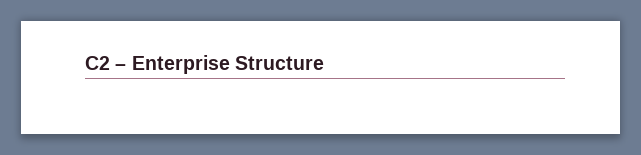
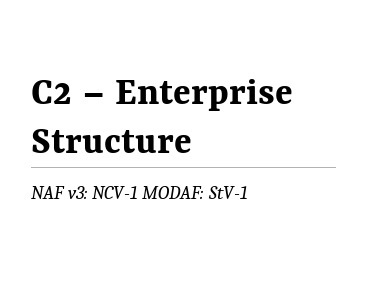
(324, 63) none -> [31,186,247,199] // NAF v3: NCV-1 MODAF: StV-1

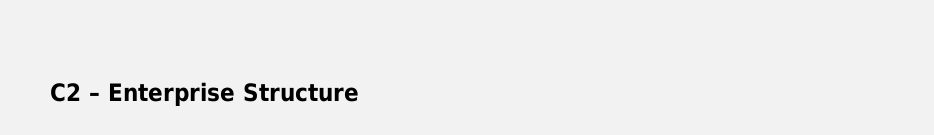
[31,186,247,199] // NAF v3: NCV-1 MODAF: StV-1 -> (359, 92) none

